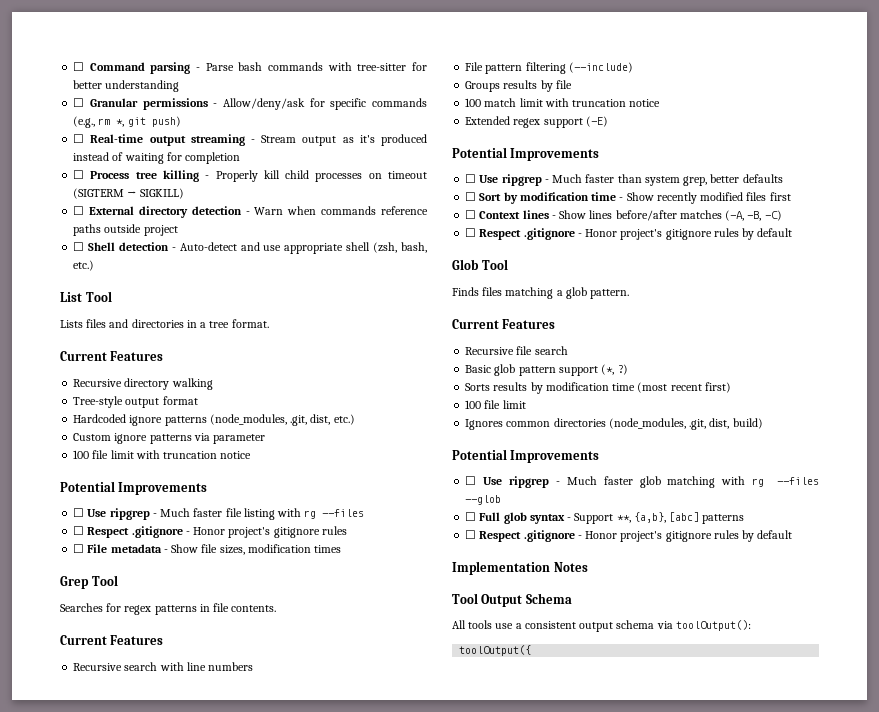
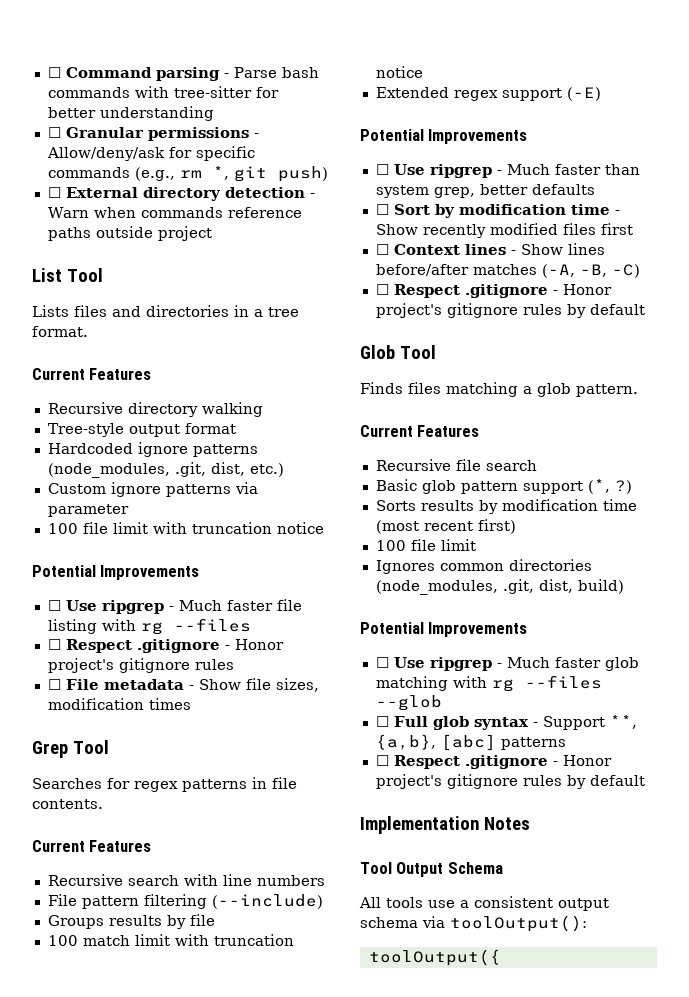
[73,134,427,146] [73,152,241,164] [73,170,427,182] [73,188,184,199] // ☐ Real-time output streaming - Stream output as it's produced instead of waiting for completion // ☐ Process tree killing - Properly kill child processes on timeout (SIGTERM → SIGKILL) -> (328, 174) none
[73,242,427,254] [73,260,95,271] // ☐ Shell detection - Auto-detect and use appropriate shell (zsh, bash, etc.) -> (212, 233) none

